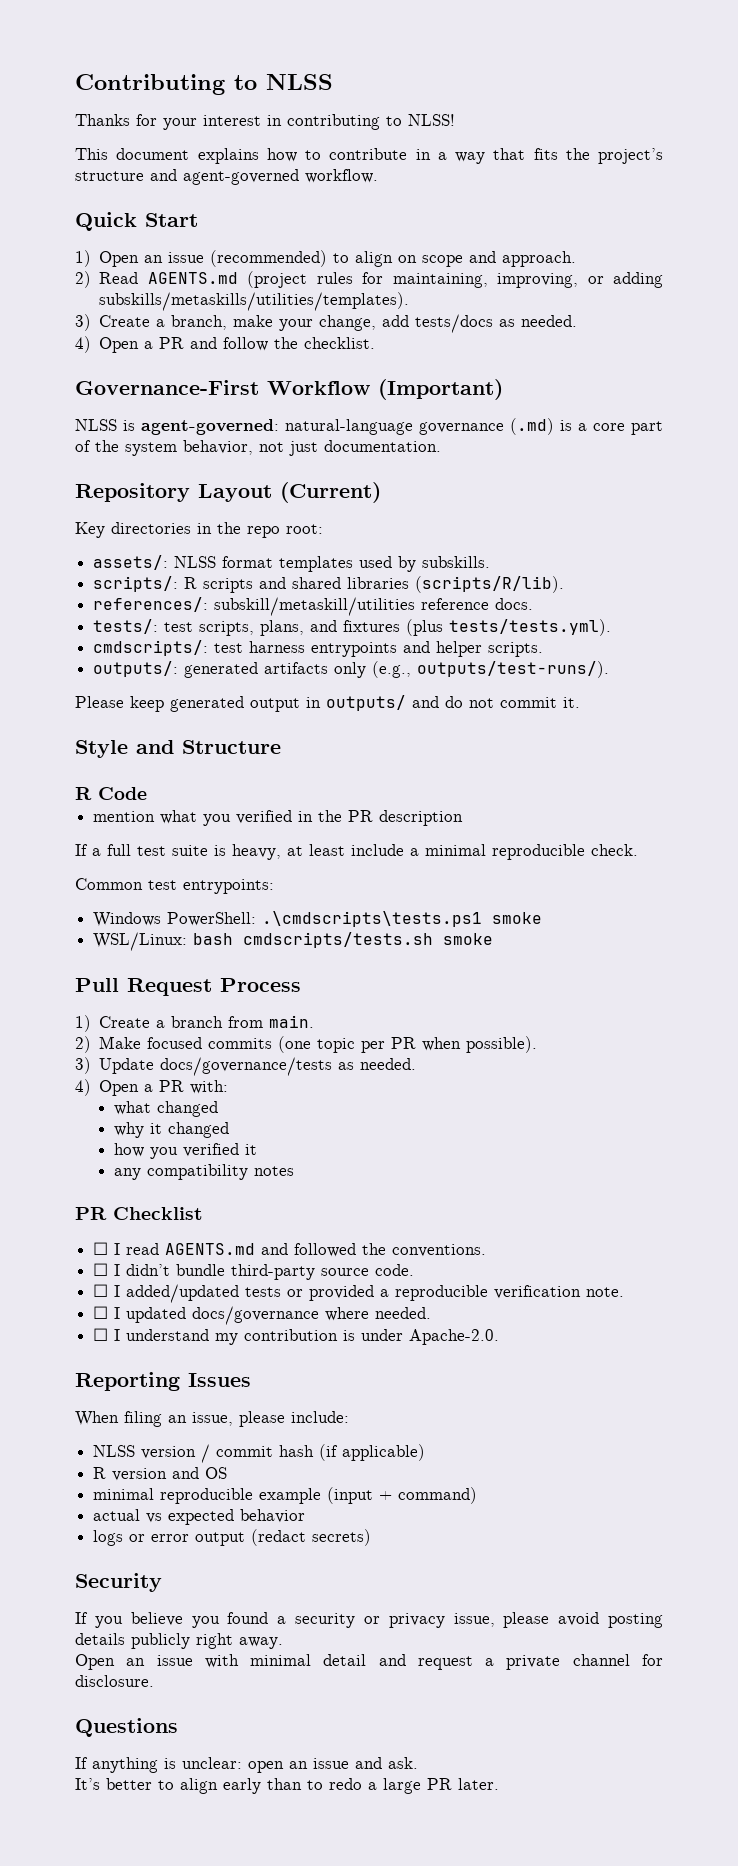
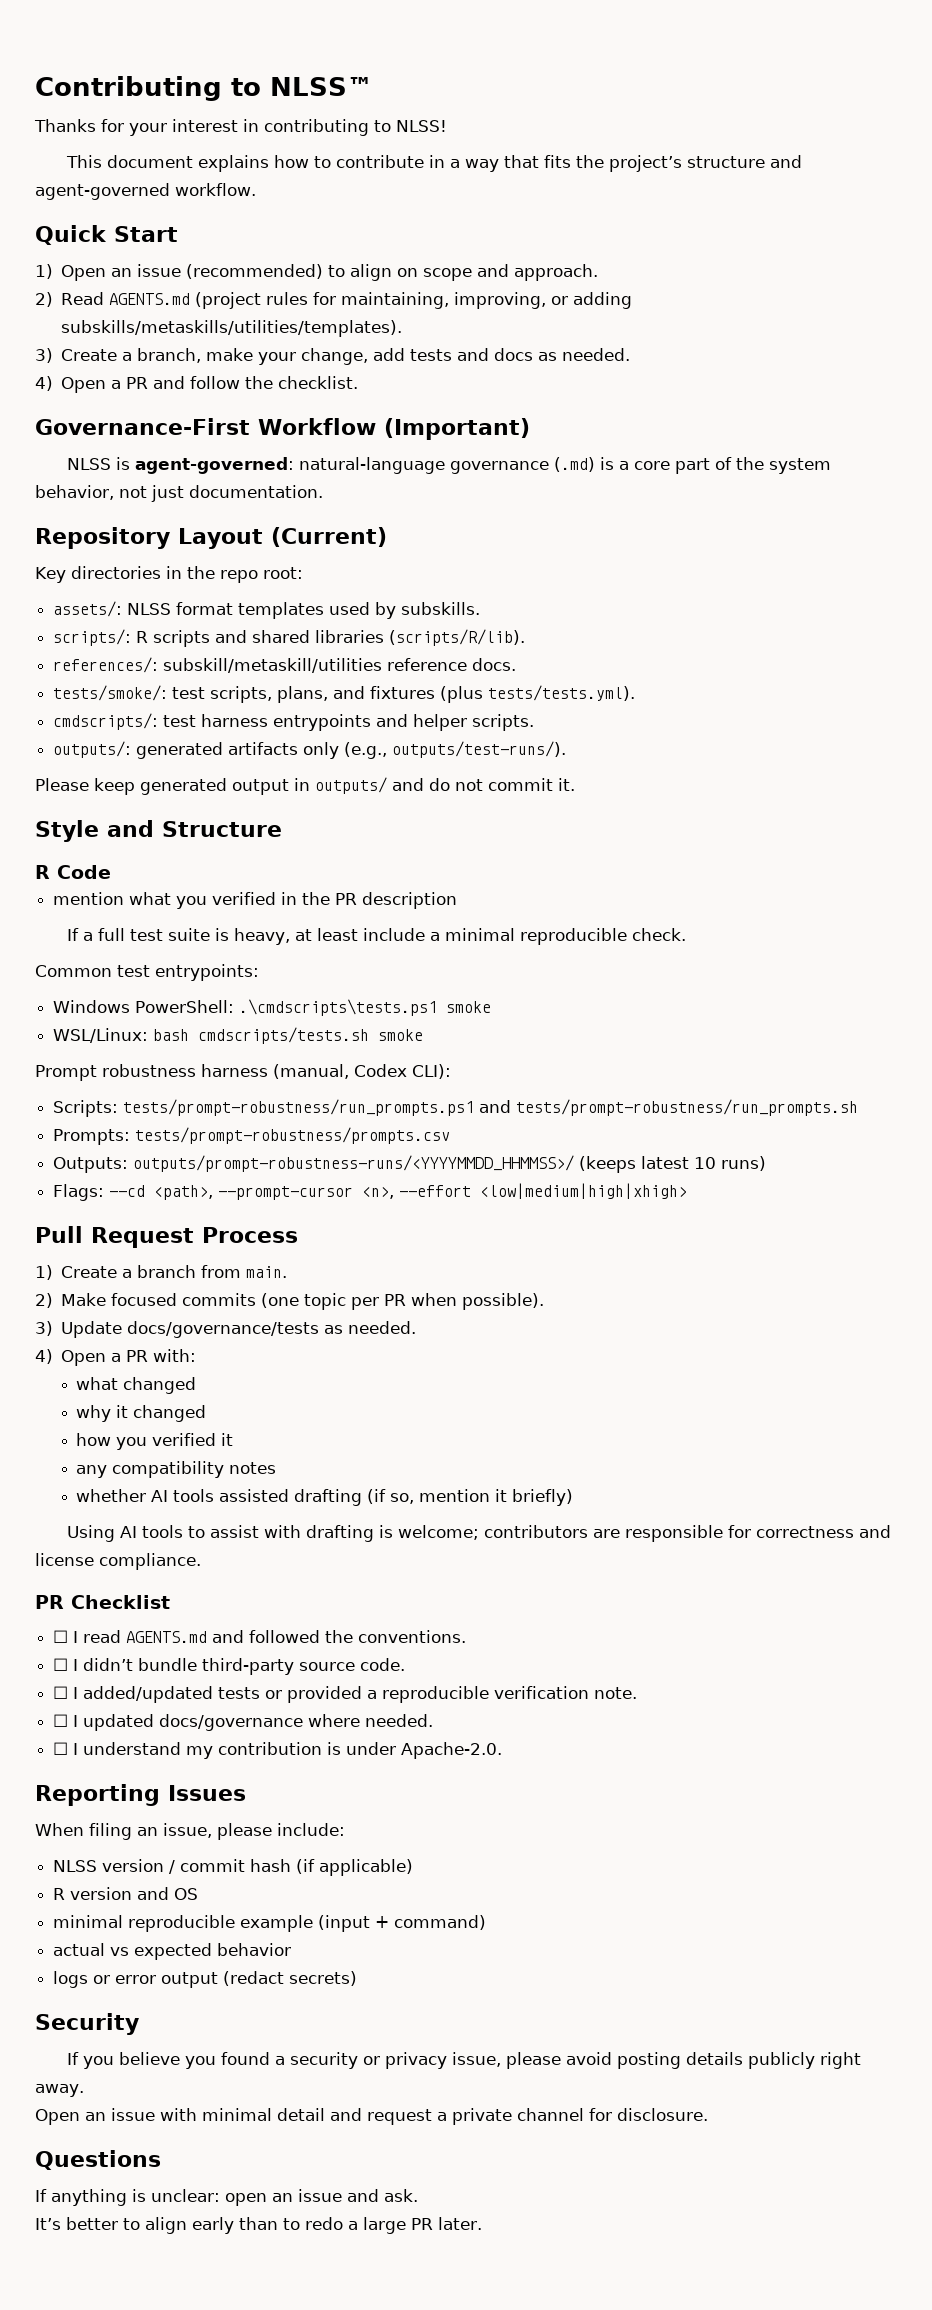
[266,74,333,90] NLSS -> [270,77,373,96] NLSS™
[415,314,494,333] tests/docs -> [410,348,534,361] tests and docs
[93,619,159,634] tests/: -> [53,685,168,701] tests/smoke/:
(494, 939) none -> [35,1064,451,1081] [53,1099,859,1117] [53,1127,451,1145] [53,1155,767,1173] [53,1183,688,1201] // Prompt robustness harness (manual, Codex CLI): // Scripts: tests/prompt-robustness/run_prompts.ps1 and tests/prompt-robustness/run_prompts.sh // Prompts: tests/prompt-robustness/prompts.csv // Outputs: outputs/prompt-robustness-runs/<YYYYMMDD_HHMMSS>/ (keeps latest 10 runs) // Flags: --cd <path>, --prompt-cursor <n>, --effort <low|medium|high|xhigh>
(294, 1171) none -> [76,1489,574,1506] [66,1525,891,1542] [35,1553,201,1570] // whether AI tools assisted drafting (if so, mention it briefly) // Using AI tools to assist with drafting is welcome; contributors are responsible for correctness and license compliance.

